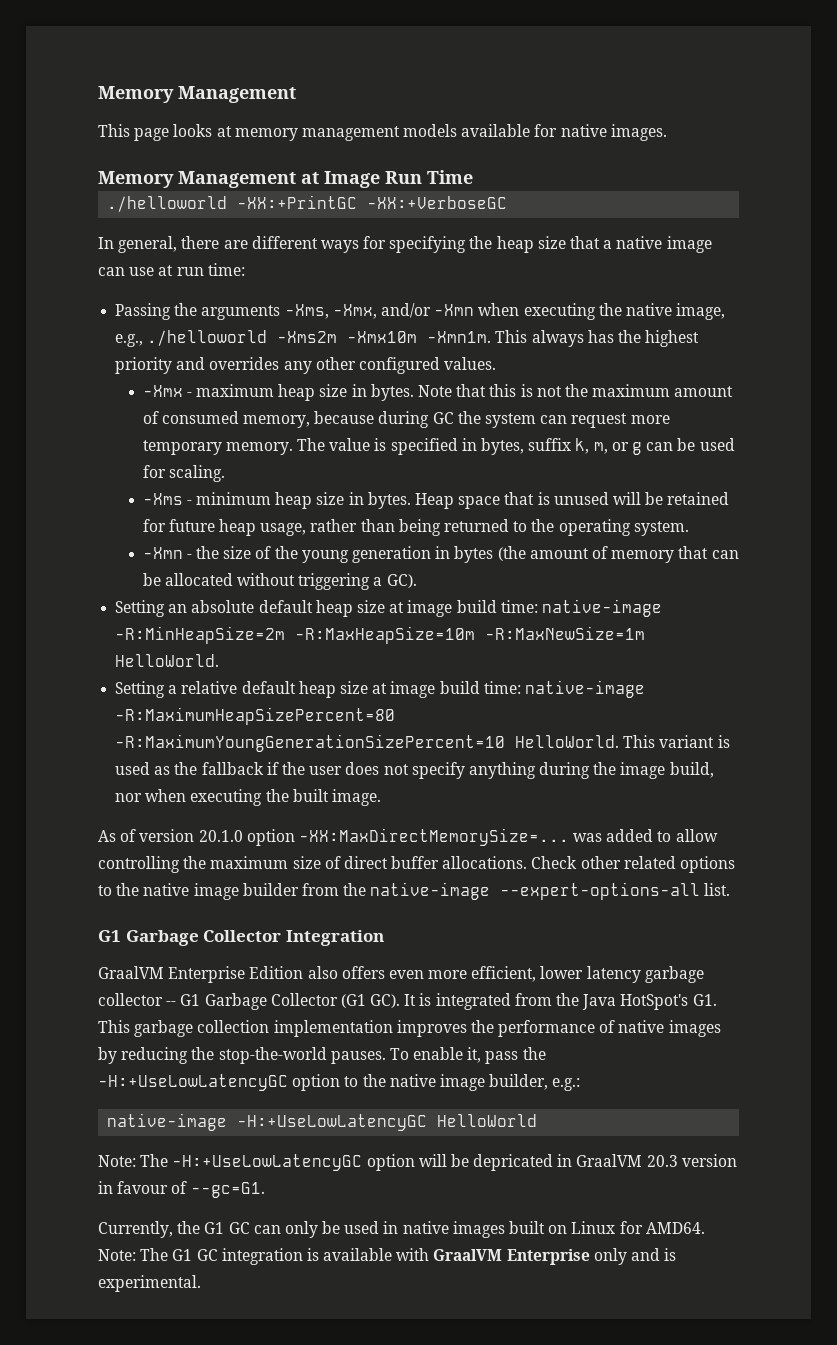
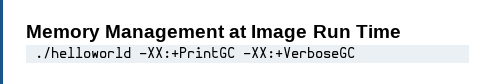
[98,86,296,103] [98,124,667,141] [98,171,296,188] Memory Management // This page looks at memory management models available for native images. // Memory Management -> [26,25,226,42] Memory Management
[98,236,712,253] [98,263,245,276] [115,303,726,320] [115,330,700,347] [115,357,497,374] [142,384,734,401] [142,411,670,428] [142,438,735,455] [142,465,225,482] [142,492,730,509] [142,519,689,536] [142,546,739,563] [142,573,417,590] [115,599,662,617] [115,626,646,644] [115,654,220,667] [115,680,645,698] [115,707,396,725] [115,734,730,752] [115,762,714,779] [115,789,381,806] [98,828,718,846] [98,856,736,873] [98,882,731,900] [98,930,384,946] [98,966,704,983] [98,993,717,1010] [98,1020,721,1037] [98,1047,546,1064] [98,1074,581,1091] [107,1113,538,1131] [98,1154,737,1171] [98,1181,265,1198] [98,1221,705,1238] [98,1248,677,1265] [98,1275,201,1292] // In general, there are different ways for specifying the heap size that a native image can use at run time: // Passing the arguments -Xms, -Xmx, and/or -Xmn when executing the native image, e.g., ./helloworld -Xms2m -Xmx10m -Xmn1m. This always has the highest priority and overrides any other configured values. // -Xmx - maximum heap size in bytes. Note that this is not the maximum amount of consumed memory, because during GC the system can request more temporary memory. The value is specified in bytes, suffix k, m, or g can be used for scaling. // -Xms - minimum heap size in bytes. Heap space that is unused will be retained for future heap usage, rather than being returned to the operating system. // -Xmn - the size of the young generation in bytes (the amount of memory that can be allocated without triggering a GC). // Setting an absolute default heap size at image build time: native-image -R:MinHeapSize=2m -R:MaxHeapSize=10m -R:MaxNewSize=1m HelloWorld. // Setting a relative default heap size at image build time: native-image -R:MaximumHeapSizePercent=80 -R:MaximumYoungGenerationSizePercent=10 HelloWorld. This variant is used as the fallback if the user does not specify anything during the image build, nor when executing the built image. // As of version 20.1.0 option -XX:MaxDirectMemorySize=... was added to allow controlling the maximum size of direct buffer allocations. Check other related options to the native image builder from the native-image --expert-options-all list. // G1 Garbage Collector Integration // GraalVM Enterprise Edition also offers even more efficient, lower latency garbage collector -- G1 Garbage Collector (G1 GC). It is integrated from the Java HotSpot's G1. This garbage collection implementation improves the performance of native images by reducing the stop-the-world pauses. To enable it, pass the -H:+UseLowLatencyGC option to the native image builder, e.g.: // native-image -H:+UseLowLatencyGC HelloWorld // Note: The -H:+UseLowLatencyGC option will be depricated in GraalVM 20.3 version in favour of --gc=G1. // Currently, the G1 GC can only be used in native images built on Linux for AMD64. Note: The G1 GC integration is available with GraalVM Enterprise only and is experimental. -> (355, 52) none

